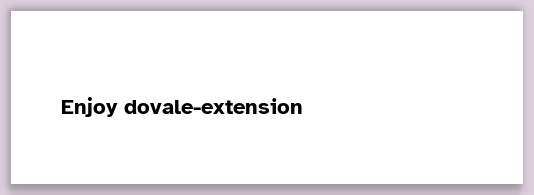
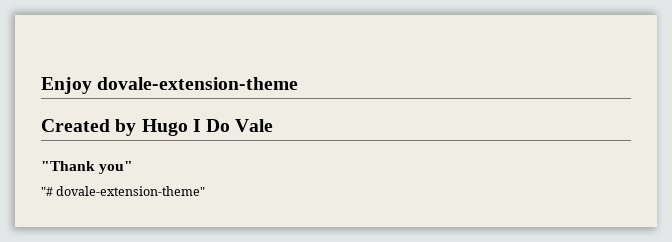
[124,98,303,114] dovale-extension -> [97,77,299,90] [41,119,274,136] [41,161,134,174] [41,186,206,196] dovale-extension-theme // Created by Hugo I Do Vale // "Thank you" // "# dovale-extension-theme"

